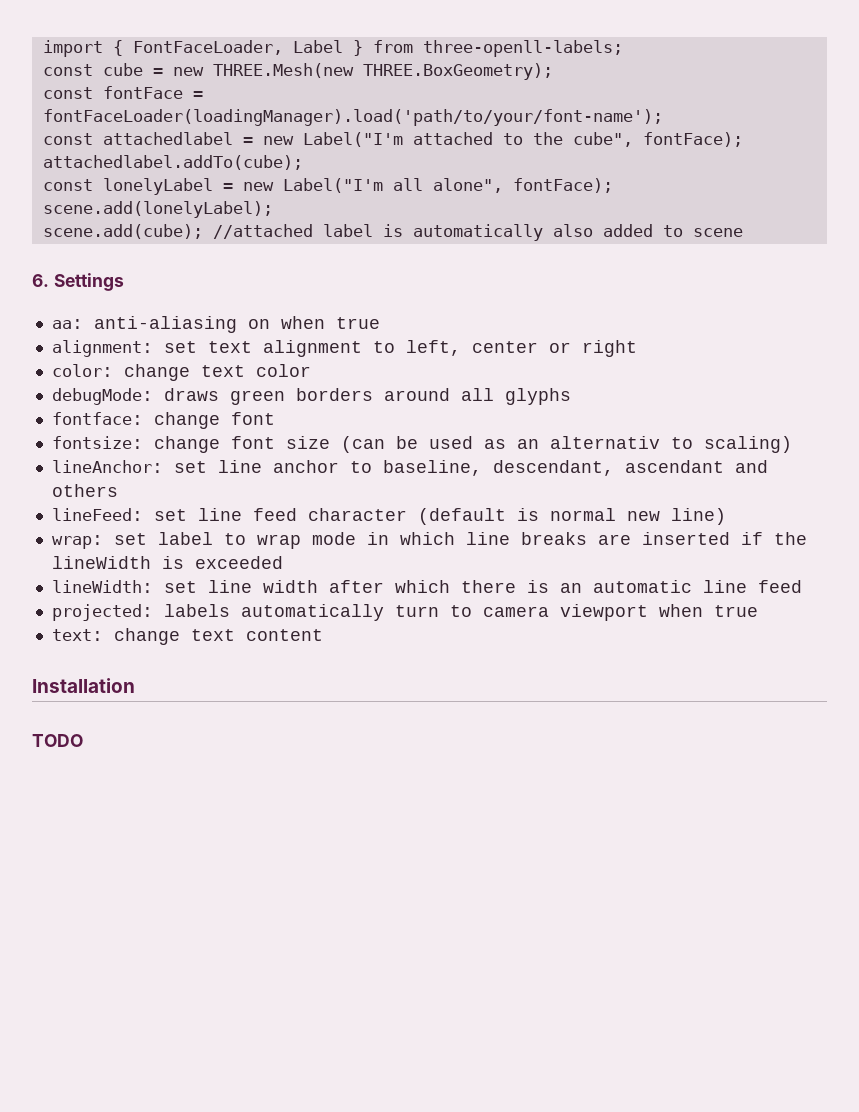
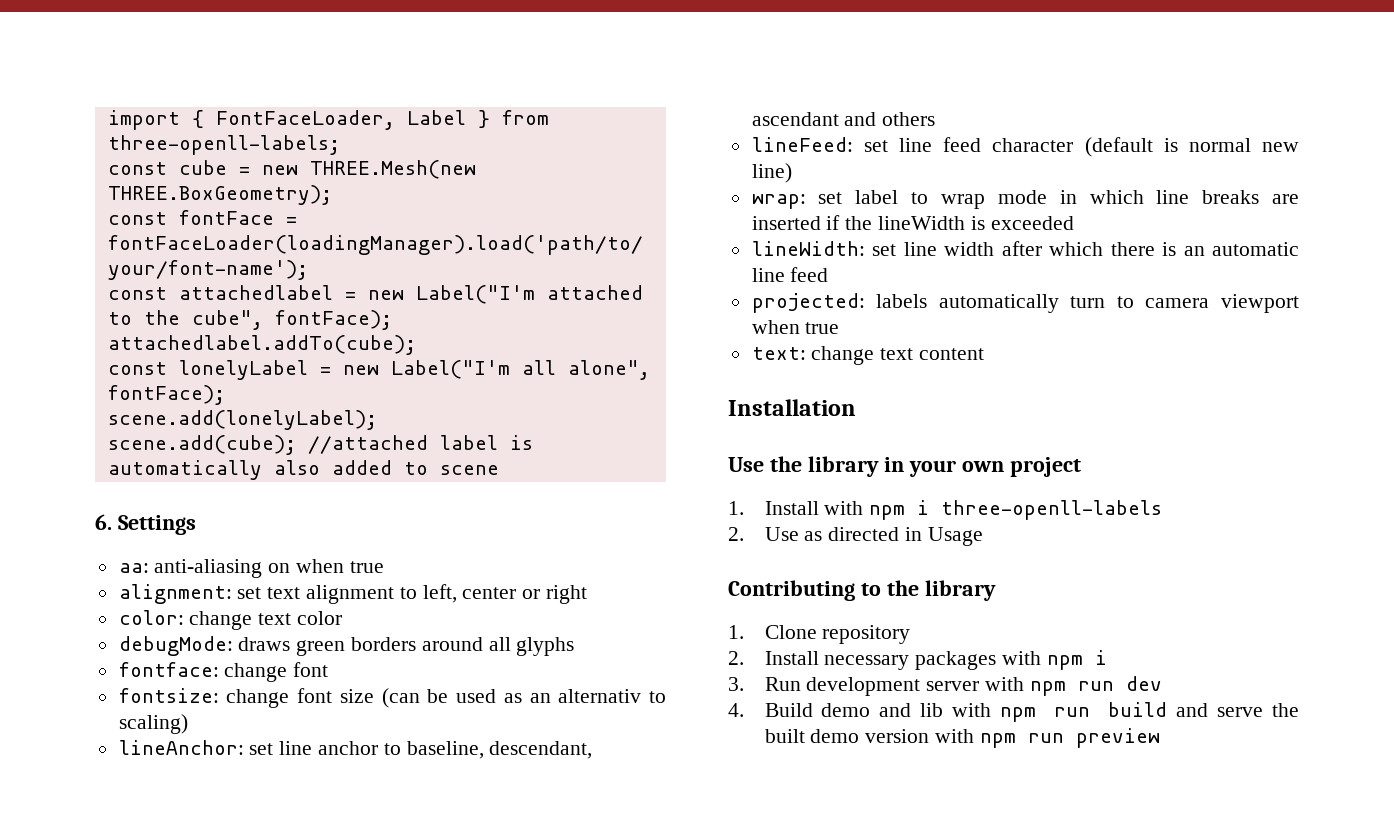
[32,734,83,747] TODO -> [728,456,1081,477] [728,500,1163,520] [728,527,983,546] [728,580,996,601] [728,625,911,644] [728,650,1107,670] [728,676,1162,696] [728,702,1299,722] [764,728,1160,748] Use the library in your own project // 1. Install with npm i three-openll-labels // 2. Use as directed in Usage // Contributing to the library // 1. Clone repository // 2. Install necessary packages with npm i // 3. Run development server with npm run dev // 4. Build demo and lib with npm run build and serve the built demo version with npm run preview

